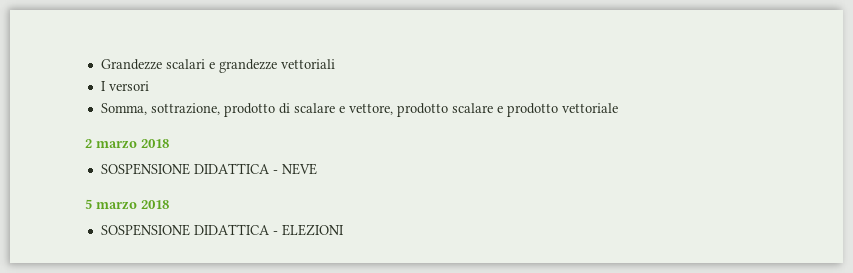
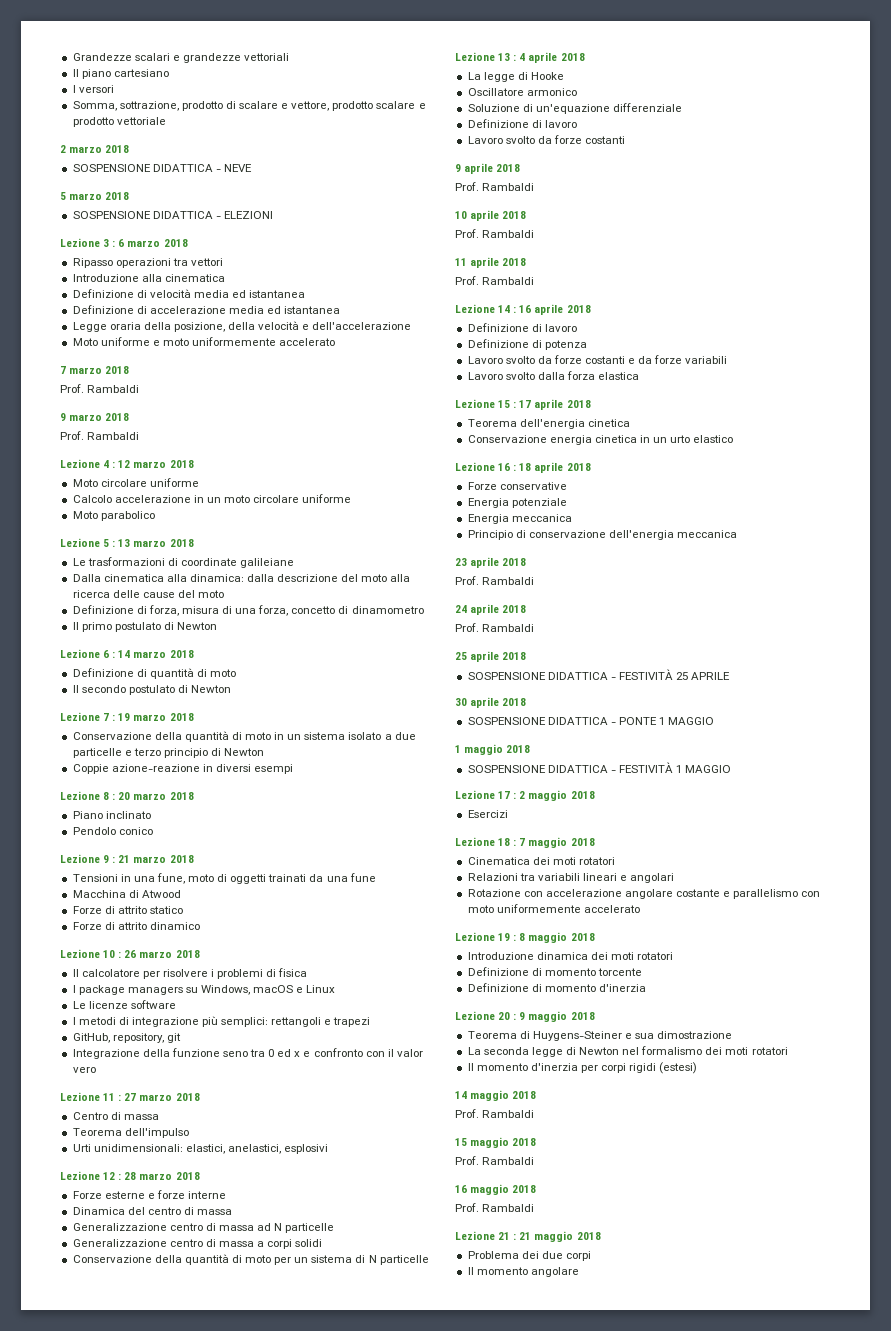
(335, 64) none -> [72,69,169,79] // Il piano cartesiano
(344, 230) none -> [60,238,188,247] [72,258,223,268] [72,274,225,282] [72,289,306,298] [72,305,341,314] [72,321,412,332] [72,337,336,346] [60,366,130,374] [60,384,140,393] [60,413,130,421] [60,431,140,440] [60,459,194,468] [72,478,199,487] [72,494,352,503] [72,511,155,521] [60,538,194,547] [72,557,295,568] [72,574,411,582] [72,590,225,598] [72,605,424,616] [72,622,218,632] [60,649,194,658] [72,668,237,679] [72,685,232,695] [60,712,194,721] [72,731,416,742] [72,748,265,758] [72,764,294,774] [60,791,194,800] [72,811,151,819] [72,827,153,835] [60,854,194,863] [72,873,376,884] [72,890,181,898] [72,906,183,914] [72,922,200,930] [60,949,200,958] [72,968,308,979] [72,985,336,995] [72,1000,176,1009] [72,1016,371,1027] [72,1033,181,1043] [72,1048,423,1059] [72,1067,96,1073] [60,1092,200,1101] [72,1112,159,1120] [72,1128,189,1138] [72,1144,329,1154] [60,1171,200,1180] [72,1190,227,1199] [72,1207,233,1215] [72,1223,335,1233] [72,1239,323,1249] [72,1254,429,1265] [455,52,585,63] [467,72,564,82] [467,88,577,96] [467,103,682,114] [467,119,577,128] [467,135,626,144] [455,163,521,174] [455,182,535,191] [455,210,527,221] [455,229,535,238] [455,257,527,268] [455,276,535,285] [455,304,591,315] [467,323,577,332] [467,339,587,350] [467,355,728,364] [467,371,640,380] [455,399,591,410] [467,419,630,429] [467,435,734,445] [455,462,591,473] [467,482,567,490] [467,498,567,508] [467,514,572,524] [467,530,738,540] [455,557,527,568] [455,576,535,585] [455,604,527,615] [455,623,535,632] [455,651,527,662] [467,669,731,680] [455,697,527,708] [467,717,715,725] [455,744,531,755] [467,762,732,773] [455,790,595,801] [467,810,508,818] [455,837,595,848] [467,857,615,865] [467,873,675,883] [467,889,821,899] [467,904,640,913] [455,932,595,943] [467,952,674,960] [467,967,642,976] [467,983,646,992] [455,1011,595,1022] [467,1031,733,1041] [467,1046,788,1057] [467,1062,698,1074] [455,1090,537,1101] [455,1109,535,1118] [455,1137,537,1148] [455,1156,535,1165] [455,1184,537,1195] [455,1203,535,1212] [455,1231,601,1242] [467,1251,591,1261] [467,1267,579,1277] // Lezione 3 : 6 marzo 2018 // Ripasso operazioni tra vettori // Introduzione alla cinematica // Definizione di velocità media ed istantanea // Definizione di accelerazione media ed istantanea // Legge oraria della posizione, della velocità e dell'accelerazione // Moto uniforme e moto uniformemente accelerato // 7 marzo 2018 // Prof. Rambaldi // 9 marzo 2018 // Prof. Rambaldi // Lezione 4 : 12 marzo 2018 // Moto circolare uniforme // Calcolo accelerazione in un moto circolare uniforme // Moto parabolico // Lezione 5 : 13 marzo 2018 // Le trasformazioni di coordinate galileiane // Dalla cinematica alla dinamica: dalla descrizione del moto alla ricerca delle cause del moto // Definizione di forza, misura di una forza, concetto di dinamometro // Il primo postulato di Newton // Lezione 6 : 14 marzo 2018 // Definizione di quantità di moto // Il secondo postulato di Newton // Lezione 7 : 19 marzo 2018 // Conservazione della quantità di moto in un sistema isolato a due particelle e terzo principio di Newton // Coppie azione-reazione in diversi esempi // Lezione 8 : 20 marzo 2018 // Piano inclinato // Pendolo conico // Lezione 9 : 21 marzo 2018 // Tensioni in una fune, moto di oggetti trainati da una fune // Macchina di Atwood // Forze di attrito statico // Forze di attrito dinamico // Lezione 10 : 26 marzo 2018 // Il calcolatore per risolvere i problemi di fisica // I package managers su Windows, macOS e Linux // Le licenze software // I metodi di integrazione più semplici: rettangoli e trapezi // GitHub, repository, git // Integrazione della funzione seno tra 0 ed x e confronto con il valor vero // Lezione 11 : 27 marzo 2018 // Centro di massa // Teorema dell'impulso // Urti unidimensionali: elastici, anelastici, esplosivi // Lezione 12 : 28 marzo 2018 // Forze esterne e forze interne // Dinamica del centro di massa // Generalizzazione centro di massa ad N particelle // Generalizzazione centro di massa a corpi solidi // Conservazione della quantità di moto per un sistema di N particelle // Lezione 13 : 4 aprile 2018 // La legge di Hooke // Oscillatore armonico // Soluzione di un'equazione differenziale // Definizione di lavoro // Lavoro svolto da forze costanti // 9 aprile 2018 // Prof. Rambaldi // 10 aprile 2018 // Prof. Rambaldi // 11 aprile 2018 // Prof. Rambaldi // Lezione 14 : 16 aprile 2018 // Definizione di lavoro // Definizione di potenza // Lavoro svolto da forze costanti e da forze variabili // Lavoro svolto dalla forza elastica // Lezione 15 : 17 aprile 2018 // Teorema dell'energia cinetica // Conservazione energia cinetica in un urto elastico // Lezione 16 : 18 aprile 2018 // Forze conservative // Energia potenziale // Energia meccanica // Principio di conservazione dell'energia meccanica // 23 aprile 2018 // Prof. Rambaldi // 24 aprile 2018 // Prof. Rambaldi // 25 aprile 2018 // SOSPENSIONE DIDATTICA - FESTIVITÀ 25 APRILE // 30 aprile 2018 // SOSPENSIONE DIDATTICA - PONTE 1 MAGGIO // 1 maggio 2018 // SOSPENSIONE DIDATTICA - FESTIVITÀ 1 MAGGIO // Lezione 17 : 2 maggio 2018 // Esercizi // Lezione 18 : 7 maggio 2018 // Cinematica dei moti rotatori // Relazioni tra variabili lineari e angolari // Rotazione con accelerazione angolare costante e parallelismo con moto uniformemente accelerato // Lezione 19 : 8 maggio 2018 // Introduzione dinamica dei moti rotatori // Definizione di momento torcente // Definizione di momento d'inerzia // Lezione 20 : 9 maggio 2018 // Teorema di Huygens-Steiner e sua dimostrazione // La seconda legge di Newton nel formalismo dei moti rotatori // Il momento d'inerzia per corpi rigidi (estesi) // 14 maggio 2018 // Prof. Rambaldi // 15 maggio 2018 // Prof. Rambaldi // 16 maggio 2018 // Prof. Rambaldi // Lezione 21 : 21 maggio 2018 // Problema dei due corpi // Il momento angolare

